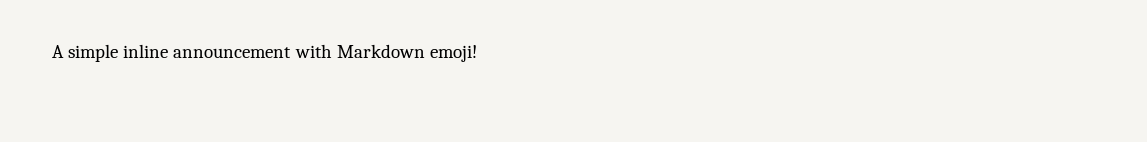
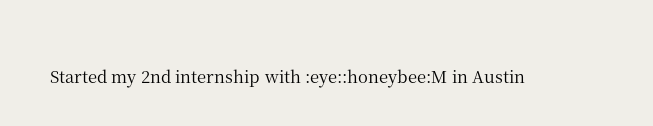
[52,44,477,62] A simple inline announcement with Markdown emoji! -> [50,69,526,88] Started my 2nd internship with :eye::honeybee:M in Austin

